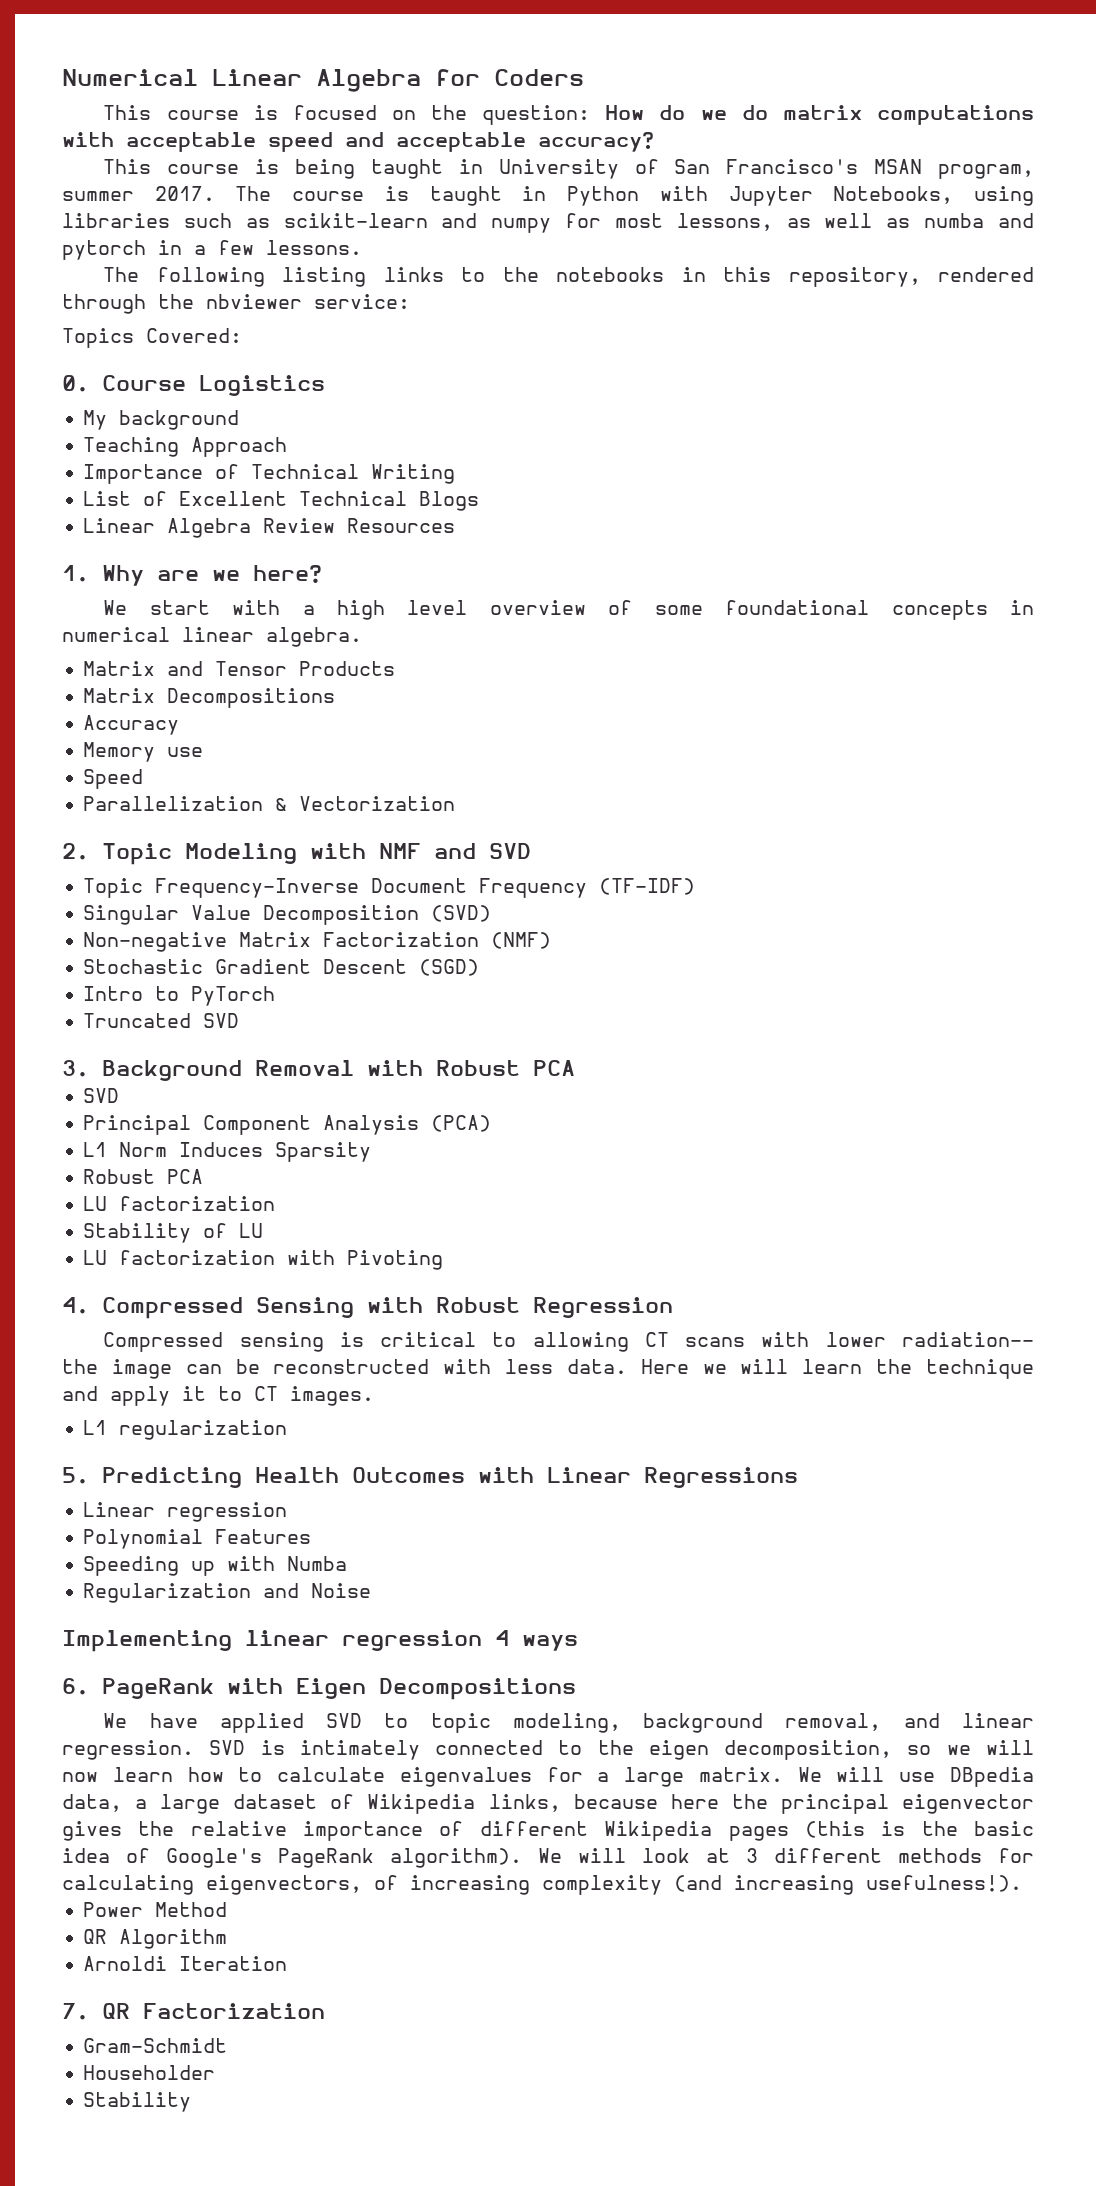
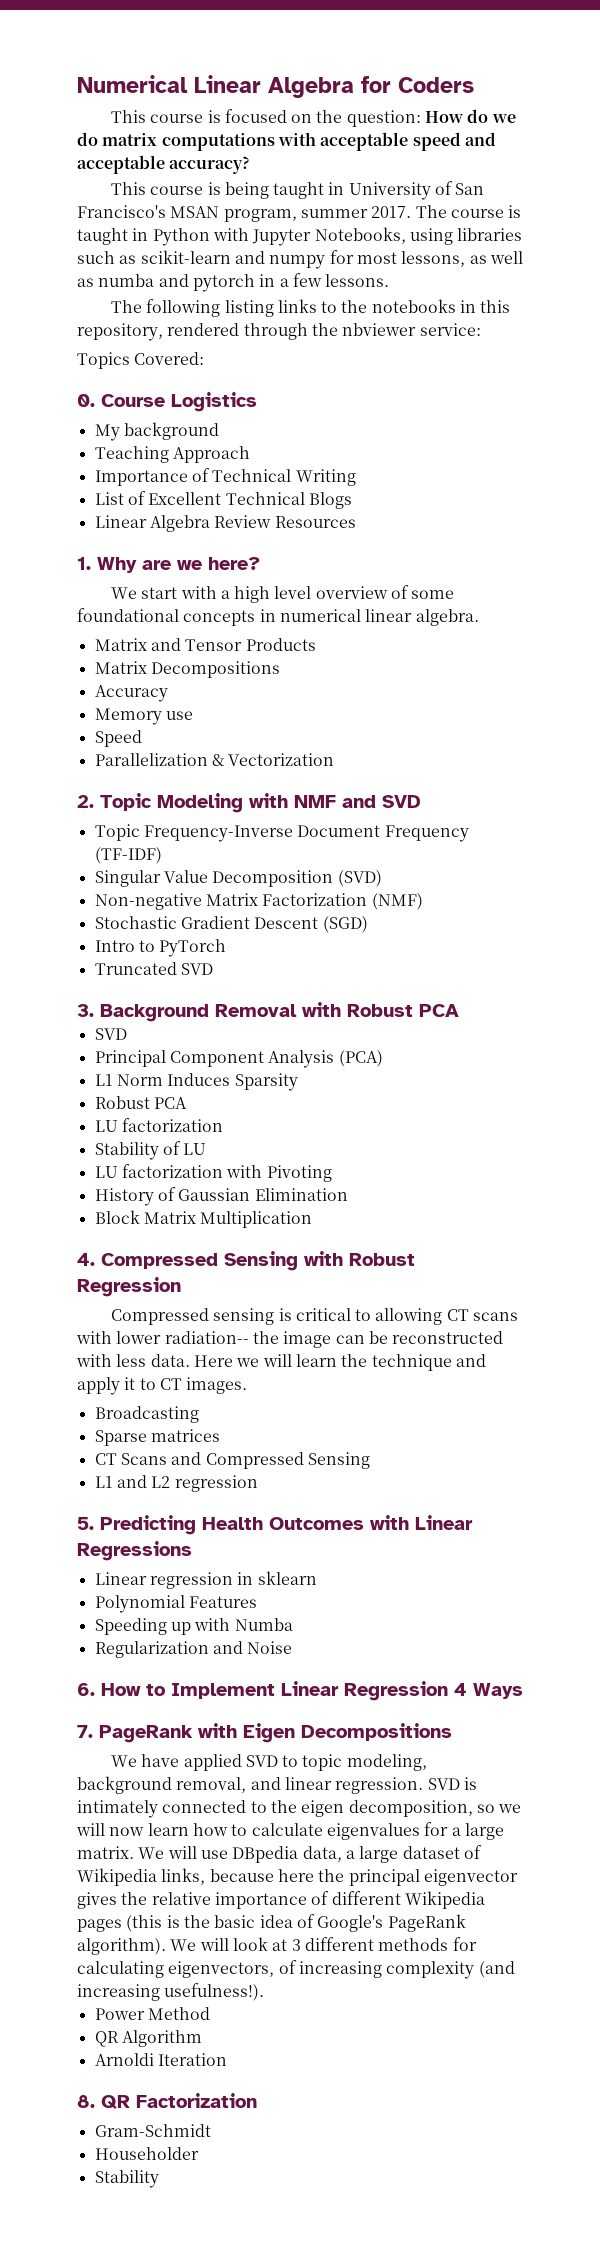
(444, 1260) none -> [94,1187,348,1206] [94,1210,313,1228] // History of Gaussian Elimination // Block Matrix Multiplication
[83,1420,288,1440] L1 regularization -> [94,1406,199,1423] [94,1429,220,1446] [94,1452,370,1469] [94,1475,258,1492] Broadcasting // Sparse matrices // CT Scans and Compressed Sensing // L1 and L2 regression
(288, 1512) none -> [237,1571,317,1585] in sklearn
[62,1630,578,1652] [62,1678,89,1695] Implementing linear regression 4 ways // 6. -> [77,1681,523,1701] [77,1725,93,1738] 6. How to Implement Linear Regression 4 Ways // 7.
[62,2003,89,2020] 7. -> [77,2095,95,2108] 8.

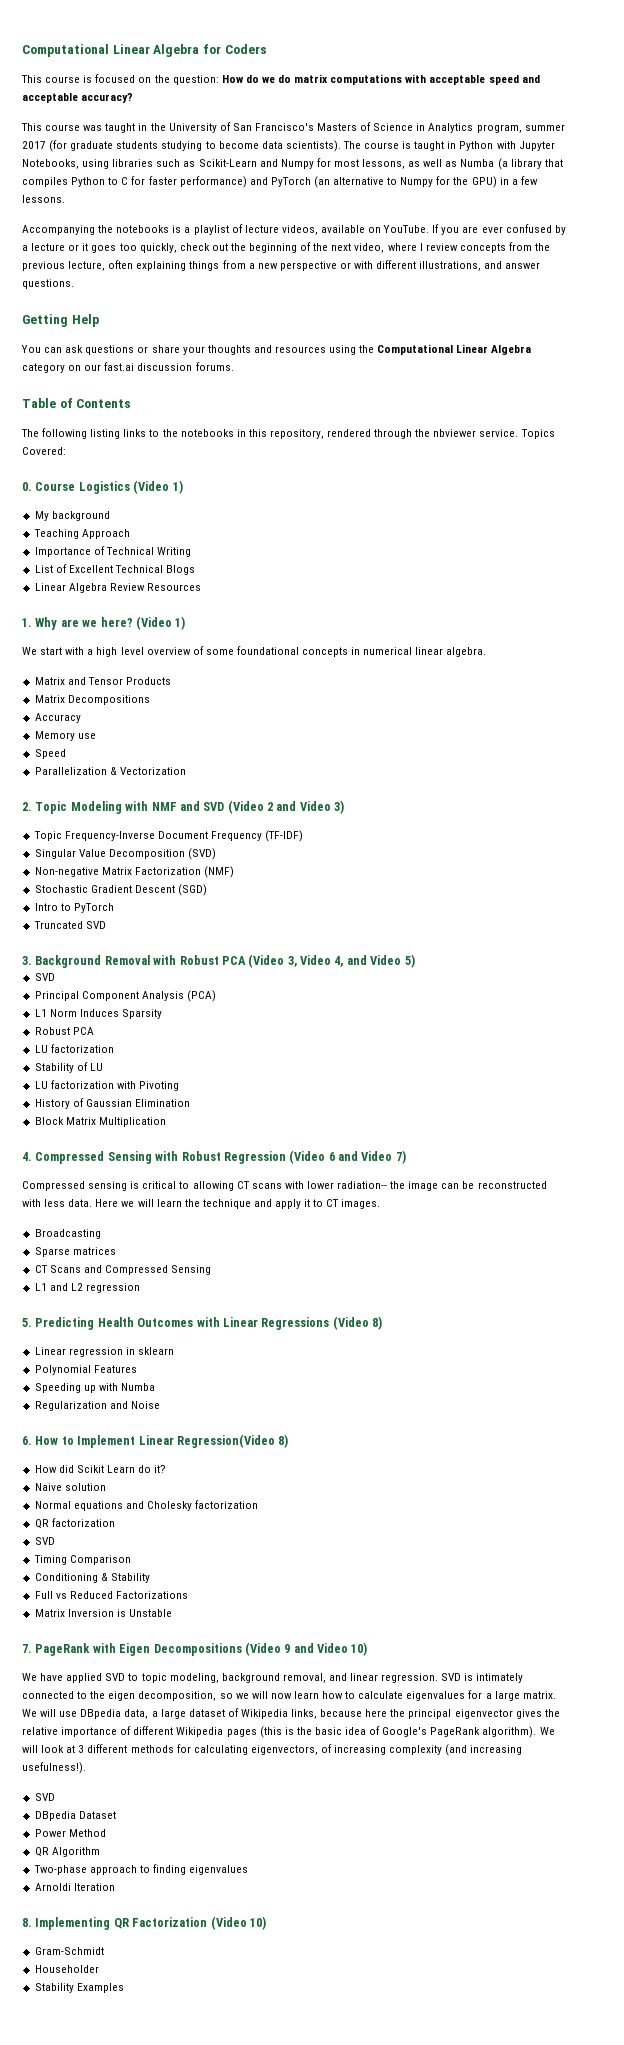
[77,75,188,93] Numerical -> [22,44,109,57] Computational
[207,182,345,199] is being taught in -> [83,123,166,133] was taught in the
[170,206,412,222] MSAN program, summer 2017. -> [317,122,565,133] [22,140,341,152] Masters of Science in Analytics program, summer 2017 (for graduate students studying to become data scientists).
[140,250,326,269] scikit-learn and numpy -> [198,159,314,169] Scikit-Learn and Numpy
[98,273,390,292] numba and pytorch in a few lessons. -> [460,158,563,170] [22,176,538,188] [22,195,65,203] [22,224,566,235] [22,242,551,253] [22,260,541,271] [22,279,74,289] [22,314,99,327] [21,344,532,355] [22,362,234,373] [22,398,132,408] Numba (a library that compiles Python to C for faster performance) and PyTorch (an alternative to Numpy for the GPU) in a few lessons. // Accompanying the notebooks is a playlist of lecture videos, available on YouTube. If you are ever confused by a lecture or it goes too quickly, check out the beginning of the next video, where I review concepts from the previous lecture, often explaining things from a new perspective or with different illustrations, and answer questions. // Getting Help // You can ask questions or share your thoughts and resources using the Computational Linear Algebra category on our fast.ai discussion forums. // Table of Contents
[419,323,481,336] service: // -> [479,429,519,437] service.
(257, 402) none -> [133,480,183,494] (Video 1)
(260, 563) none -> [135,616,186,630] (Video 1)
(421, 801) none -> [227,800,345,814] (Video 2 and Video 3)
(459, 1010) none -> [248,954,415,968] (Video 3, Video 4, and Video 5)
(181, 1287) none -> [289,1150,406,1164] (Video 6 and Video 7)
(192, 1551) none -> [332,1316,382,1330] (Video 8)
[344,1681,523,1701] Regression 4 Ways -> [176,1434,289,1448] [34,1465,167,1473] [34,1483,106,1491] [34,1500,259,1511] [34,1518,115,1529] [34,1537,55,1545] [33,1555,131,1565] [34,1573,150,1583] [34,1591,188,1599] [34,1609,172,1617] Regression(Video 8) // How did Scikit Learn do it? // Naive solution // Normal equations and Cholesky factorization // QR factorization // SVD // Timing Comparison // Conditioning & Stability // Full vs Reduced Factorizations // Matrix Inversion is Unstable
(452, 1732) none -> [244,1642,368,1656] (Video 9 and Video 10)
(265, 1992) none -> [34,1793,55,1801] [34,1811,116,1821] // SVD // DBpedia Dataset
(202, 2038) none -> [33,1864,249,1875] // Two-phase approach to finding eigenvalues
(95, 2101) none -> [35,1917,111,1930] Implementing
(257, 2100) none -> [210,1916,266,1930] (Video 10)
(159, 2179) none -> [76,1983,124,1993] Examples

